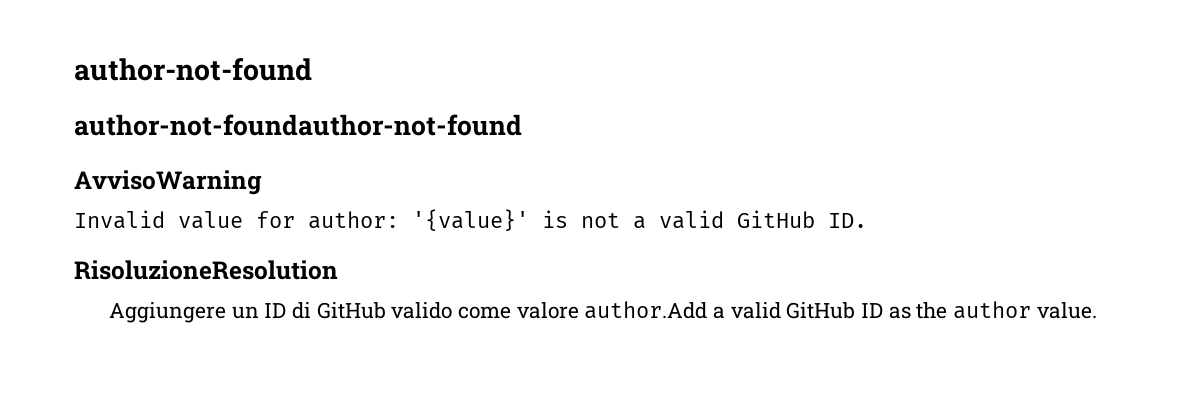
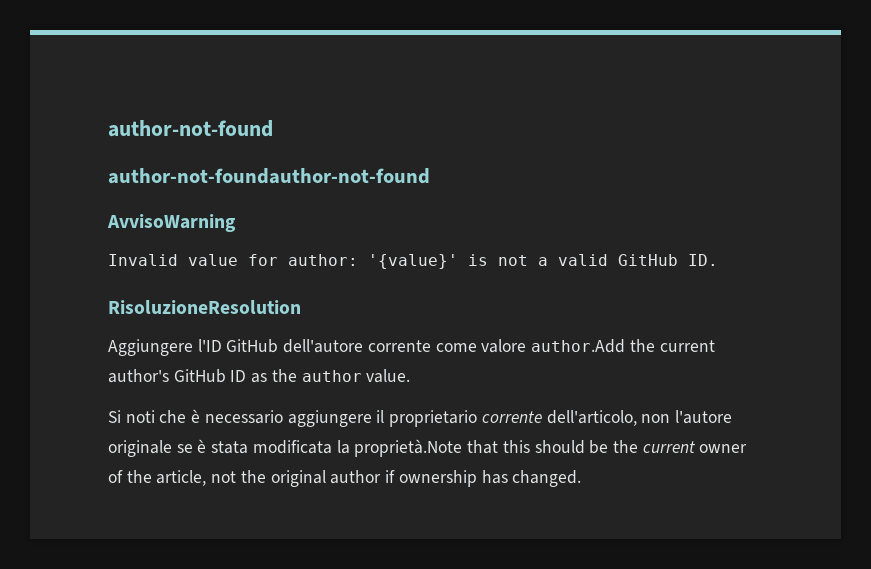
[231,301,781,319] un ID di GitHub valido come valore author.Add a valid -> [197,339,715,353] [108,369,169,383] l'ID GitHub dell'autore corrente come valore author.Add the current author's
(1097, 310) none -> [108,409,732,427] [108,439,748,457] [108,470,582,487] // Si noti che è necessario aggiungere il proprietario corrente dell'articolo, non l'autore originale se è stata modificata la proprietà.Note that this should be the current owner of the article, not the original author if ownership has changed.

